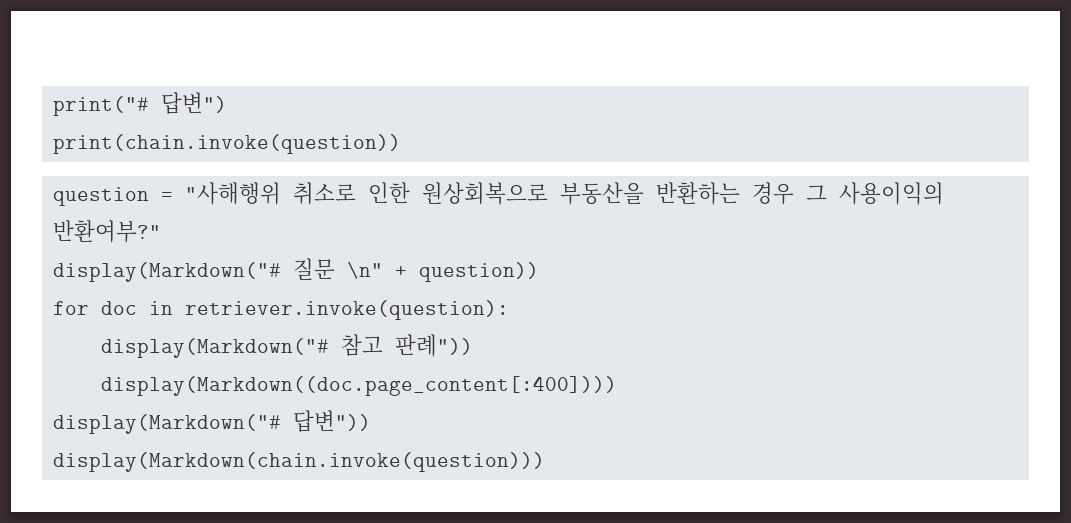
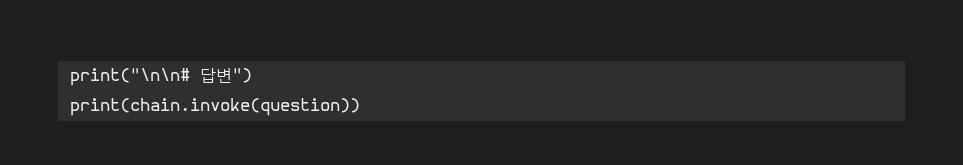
[53,96,150,116] print("# -> [70,68,190,86] print("\n\n#
[53,182,945,206] [53,220,162,243] [53,258,540,282] [53,300,510,320] [101,334,474,358] [101,376,618,396] [53,410,372,434] [53,452,546,472] // question = "사해행위 취소로 인한 원상회복으로 부동산을 반환하는 경우 그 사용이익의 반환여부?" // display(Markdown("# 질문 \n" + question)) // for doc in retriever.invoke(question): // display(Markdown("# 참고 판례")) // display(Markdown((doc.page_content[:400]))) // display(Markdown("# 답변")) // display(Markdown(chain.invoke(question))) -> (360, 107) none

